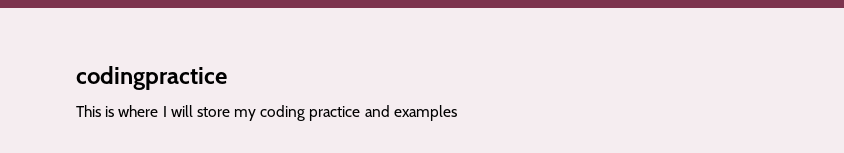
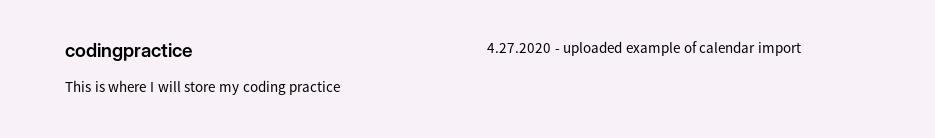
[364,105,457,121] and examples -> [487,41,801,56] // 4.27.2020 - uploaded example of calendar import

